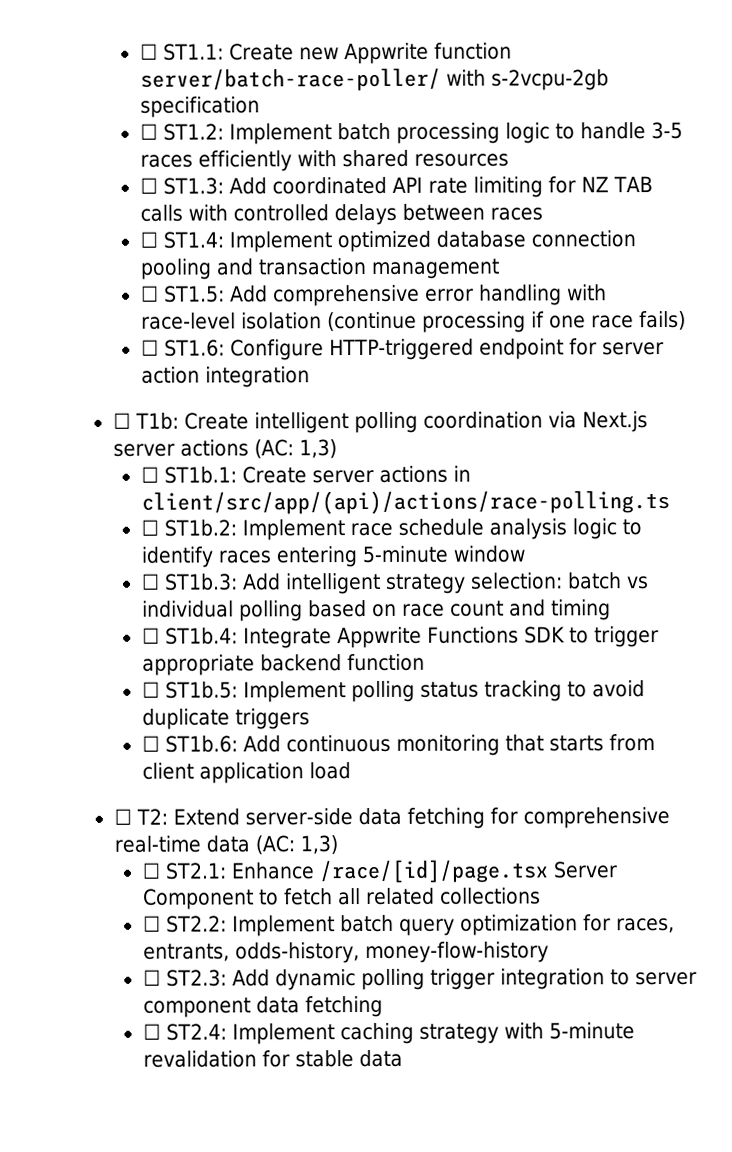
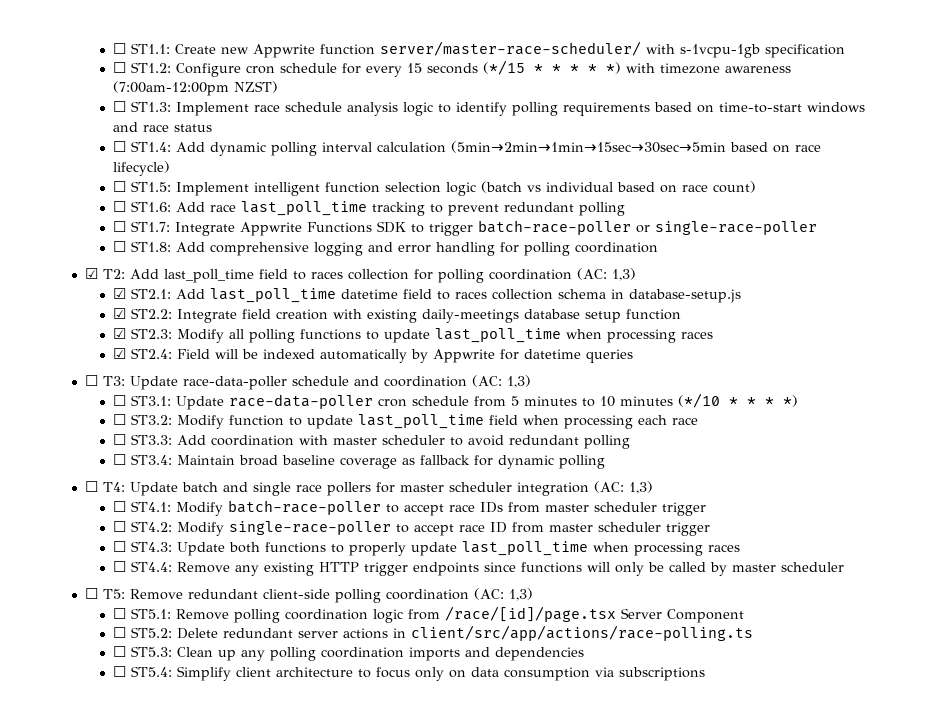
[139,67,609,92] server/batch-race-poller/ with s-2vcpu-2gb -> [380,41,761,58] server/master-race-scheduler/ with s-1vcpu-1gb
[228,121,683,145] [139,149,509,172] [139,176,653,198] [139,203,543,226] [139,230,636,253] [139,257,500,280] [140,284,607,307] [140,310,686,333] [140,338,664,361] [140,366,310,388] [112,411,648,434] [112,439,337,459] [140,465,471,484] [140,489,670,515] [140,519,237,537] Implement batch processing logic to handle 3-5 races efficiently with shared resources // ☐ ST1.3: Add coordinated API rate limiting for NZ TAB calls with controlled delays between races // ☐ ST1.4: Implement optimized database connection pooling and transaction management // ☐ ST1.5: Add comprehensive error handling with race-level isolation (continue processing if one race fails) // ☐ ST1.6: Configure HTTP-triggered endpoint for server action integration // ☐ T1b: Create intelligent polling coordination via Next.js server actions (AC: 1,3) // ☐ ST1b.1: Create server actions in client/src/app/(api)/actions/race-polling.ts // ☐ ST1b.2: -> [176,60,792,77] [113,81,279,96] [113,101,172,112] Configure cron schedule for every 15 seconds (*/15 * * * * *) with timezone awareness (7:00am-12:00pm NZST) // ☐ ST1.3:
[217,545,525,568] [140,572,649,595] [141,599,611,622] [141,627,238,645] races entering 5-minute window // ☐ ST1b.3: Add intelligent strategy selection: batch vs individual polling based on race count and timing // ☐ ST1b.4: -> [512,102,866,116] [113,122,213,132] [113,141,822,156] [113,161,171,176] [113,181,757,196] [113,201,626,216] [113,221,171,232] polling requirements based on time-to-start windows and race status // ☐ ST1.4: Add dynamic polling interval calculation (5min→2min→1min→15sec→30sec→5min based on race lifecycle) // ☐ ST1.5: Implement intelligent function selection logic (batch vs individual based on race count) // ☐ ST1.6: Add race last_poll_time tracking to prevent redundant polling // ☐ ST1.7:
[141,653,425,676] [141,680,645,703] [141,708,310,730] [141,734,655,756] [141,762,351,784] [113,806,670,829] [113,835,338,855] [141,859,618,884] [142,887,541,910] [142,914,675,937] [142,941,549,964] [142,968,697,991] [142,995,383,1018] [142,1022,635,1045] [142,1049,403,1068] appropriate backend function // ☐ ST1b.5: Implement polling status tracking to avoid duplicate triggers // ☐ ST1b.6: Add continuous monitoring that starts from client application load // ☐ T2: Extend server-side data fetching for comprehensive real-time data (AC: 1,3) // ☐ ST2.1: Enhance /race/[id]/page.tsx Server Component to fetch all related collections // ☐ ST2.2: Implement batch query optimization for races, entrants, odds-history, money-flow-history // ☐ ST2.3: Add dynamic polling trigger integration to server component data fetching // ☐ ST2.4: Implement caching strategy with 5-minute revalidation for stable data -> [478,220,818,235] [113,241,659,256] [84,268,636,283] [113,288,742,303] [113,308,682,323] [113,328,714,343] [113,348,634,363] [84,375,531,390] [113,393,799,410] [113,414,699,429] [113,434,631,449] [113,454,606,469] [84,481,653,496] [113,500,707,516] [113,521,711,536] [113,541,741,556] [113,561,845,576] [84,588,533,603] [113,606,745,623] [113,625,754,641] [113,646,585,661] [113,666,706,681] batch-race-poller or single-race-poller // ☐ ST1.8: Add comprehensive logging and error handling for polling coordination // ☑ T2: Add last_poll_time field to races collection for polling coordination (AC: 1,3) // ☑ ST2.1: Add last_poll_time datetime field to races collection schema in database-setup.js // ☑ ST2.2: Integrate field creation with existing daily-meetings database setup function // ☑ ST2.3: Modify all polling functions to update last_poll_time when processing races // ☑ ST2.4: Field will be indexed automatically by Appwrite for datetime queries // ☐ T3: Update race-data-poller schedule and coordination (AC: 1,3) // ☐ ST3.1: Update race-data-poller cron schedule from 5 minutes to 10 minutes (*/10 * * * *) // ☐ ST3.2: Modify function to update last_poll_time field when processing each race // ☐ ST3.3: Add coordination with master scheduler to avoid redundant polling // ☐ ST3.4: Maintain broad baseline coverage as fallback for dynamic polling // ☐ T4: Update batch and single race pollers for master scheduler integration (AC: 1,3) // ☐ ST4.1: Modify batch-race-poller to accept race IDs from master scheduler trigger // ☐ ST4.2: Modify single-race-poller to accept race ID from master scheduler trigger // ☐ ST4.3: Update both functions to properly update last_poll_time when processing races // ☐ ST4.4: Remove any existing HTTP trigger endpoints since functions will only be called by master scheduler // ☐ T5: Remove redundant client-side polling coordination (AC: 1,3) // ☐ ST5.1: Remove polling coordination logic from /race/[id]/page.tsx Server Component // ☐ ST5.2: Delete redundant server actions in client/src/app/actions/race-polling.ts // ☐ ST5.3: Clean up any polling coordination imports and dependencies // ☐ ST5.4: Simplify client architecture to focus only on data consumption via subscriptions

